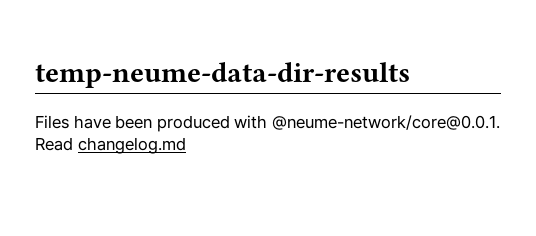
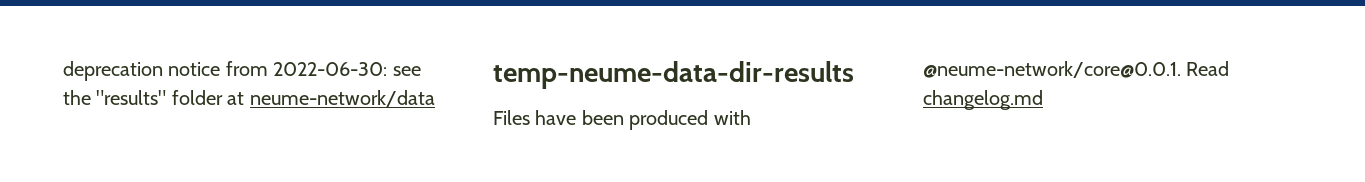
(35, 75) none -> [63,61,421,81] [63,90,435,107] deprecation notice from 2022-06-30: see the "results" folder at neume-network/data //

